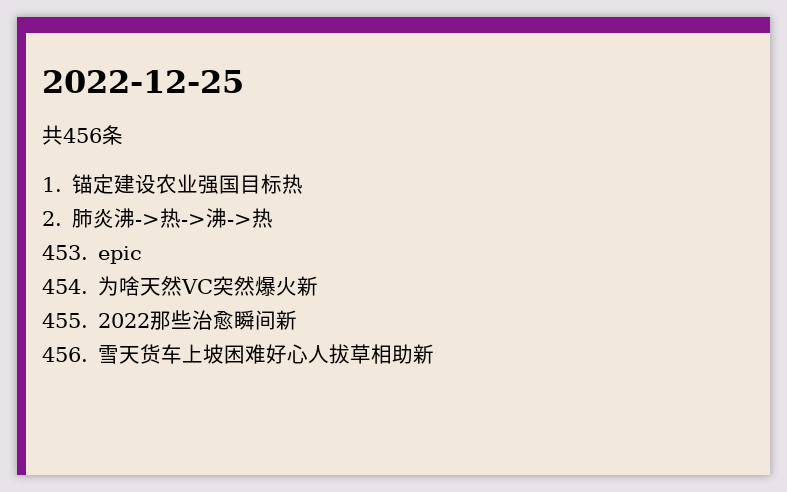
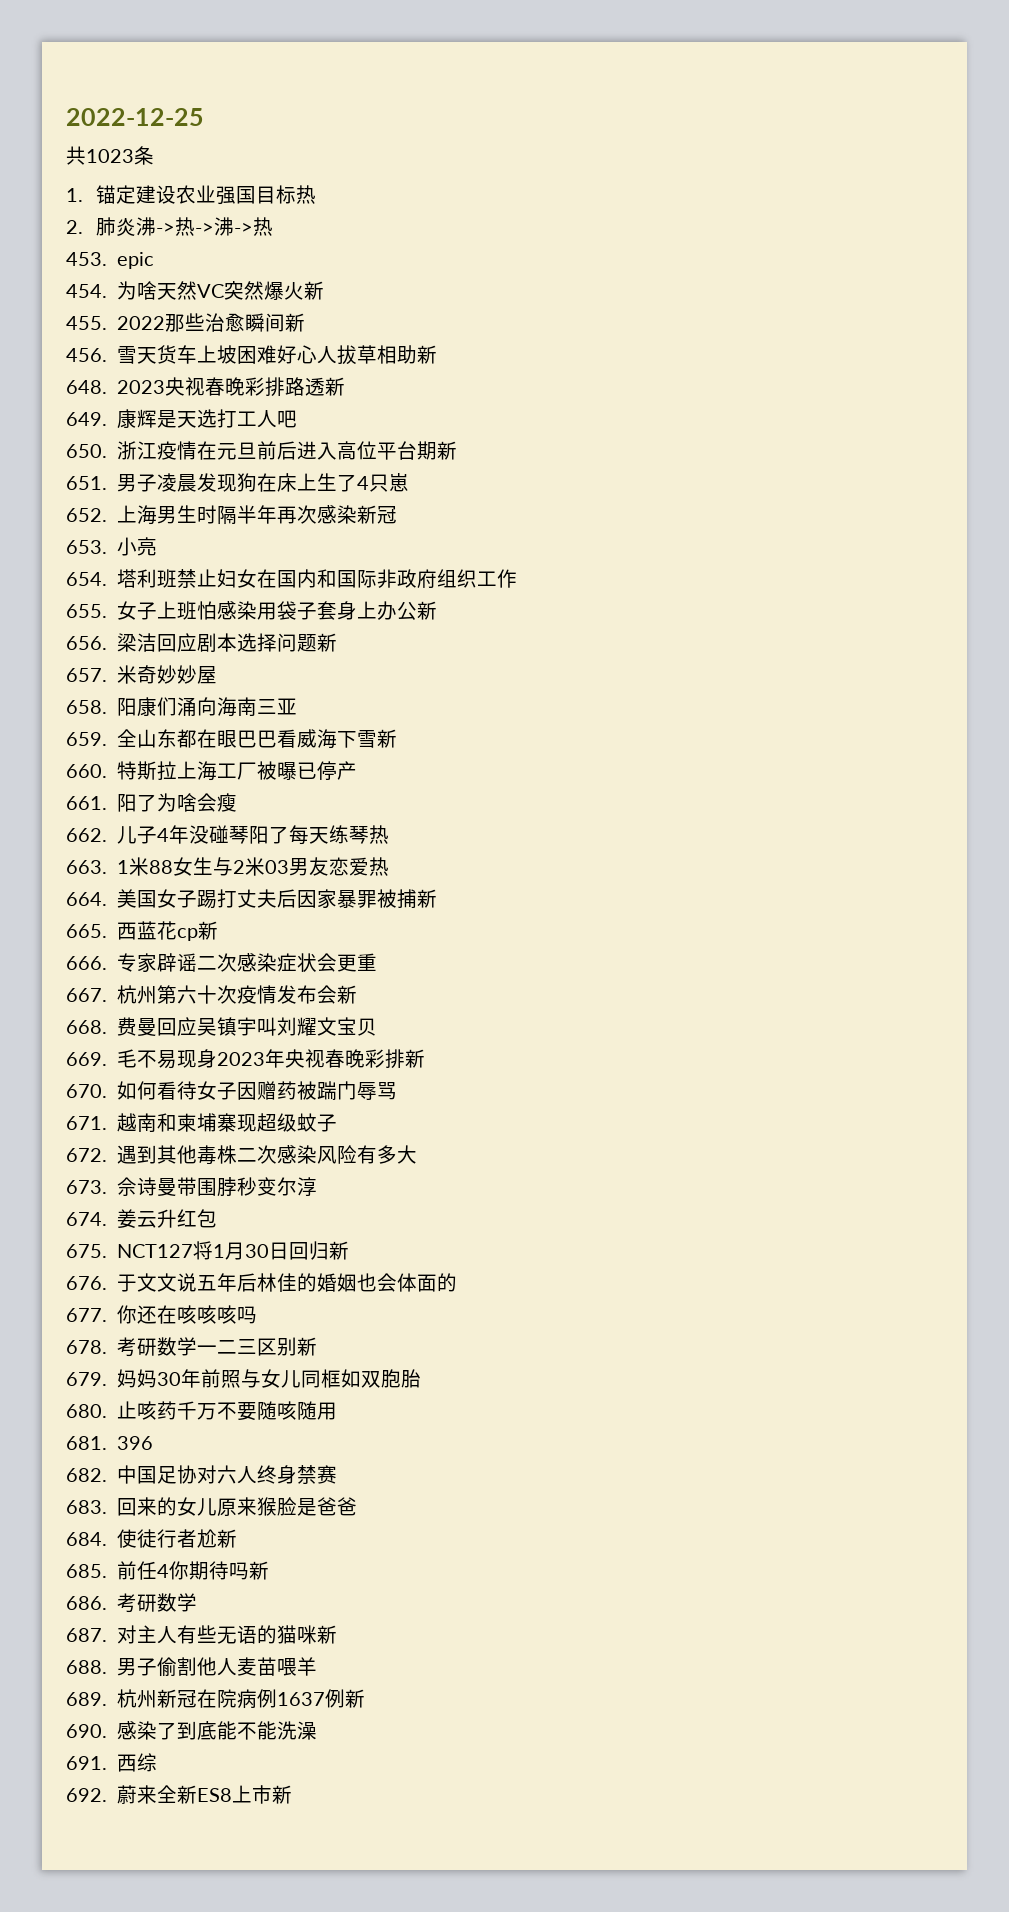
[63,128,102,143] 456 -> [86,149,134,163] 1023
(435, 354) none -> [66,377,345,397] [66,409,297,429] [66,441,457,460] [66,473,409,492] [66,505,397,525] [66,537,157,556] [66,569,517,589] [66,601,437,620] [66,633,337,652] [66,665,217,684] [66,697,297,717] [66,729,397,749] [66,761,357,781] [66,793,237,812] [66,825,389,845] [66,857,389,876] [66,889,437,909] [66,921,218,941] [66,953,377,973] [66,985,357,1004] [66,1017,377,1036] [66,1049,425,1069] [66,1081,397,1100] [66,1113,337,1132] [66,1145,417,1165] [66,1177,317,1197] [66,1209,217,1228] [66,1241,349,1260] [66,1273,457,1292] [66,1305,257,1324] [66,1337,317,1357] [66,1369,421,1388] [66,1401,337,1421] [66,1436,153,1450] [66,1465,337,1484] [66,1497,357,1516] [66,1529,237,1548] [66,1561,269,1580] [66,1593,197,1613] [66,1625,337,1644] [66,1657,317,1677] [66,1689,365,1709] [66,1721,317,1740] [66,1753,157,1772] [66,1785,292,1804] // 648. 2023央视春晚彩排路透新 // 649.康辉是天选打工人吧 // 650.浙江疫情在元旦前后进入高位平台期新 // 651.男子凌晨发现狗在床上生了4只崽 // 652.上海男生时隔半年再次感染新冠 // 653.小亮 // 654.塔利班禁止妇女在国内和国际非政府组织工作 // 655.女子上班怕感染用袋子套身上办公新 // 656.梁洁回应剧本选择问题新 // 657.米奇妙妙屋 // 658.阳康们涌向海南三亚 // 659.全山东都在眼巴巴看威海下雪新 // 660.特斯拉上海工厂被曝已停产 // 661.阳了为啥会瘦 // 662.儿子4年没碰琴阳了每天练琴热 // 663. 1米88女生与2米03男友恋爱热 // 664.美国女子踢打丈夫后因家暴罪被捕新 // 665.西蓝花cp新 // 666.专家辟谣二次感染症状会更重 // 667.杭州第六十次疫情发布会新 // 668.费曼回应吴镇宇叫刘耀文宝贝 // 669.毛不易现身2023年央视春晚彩排新 // 670.如何看待女子因赠药被踹门辱骂 // 671.越南和柬埔寨现超级蚊子 // 672.遇到其他毒株二次感染风险有多大 // 673.佘诗曼带围脖秒变尔淳 // 674.姜云升红包 // 675. NCT127将1月30日回归新 // 676.于文文说五年后林佳的婚姻也会体面的 // 677.你还在咳咳咳吗 // 678.考研数学一二三区别新 // 679.妈妈30年前照与女儿同框如双胞胎 // 680.止咳药千万不要随咳随用 // 681. 396 // 682.中国足协对六人终身禁赛 // 683.回来的女儿原来猴脸是爸爸 // 684.使徒行者尬新 // 685.前任4你期待吗新 // 686.考研数学 // 687.对主人有些无语的猫咪新 // 688.男子偷割他人麦苗喂羊 // 689.杭州新冠在院病例1637例新 // 690.感染了到底能不能洗澡 // 691.西综 // 692.蔚来全新ES8上市新

